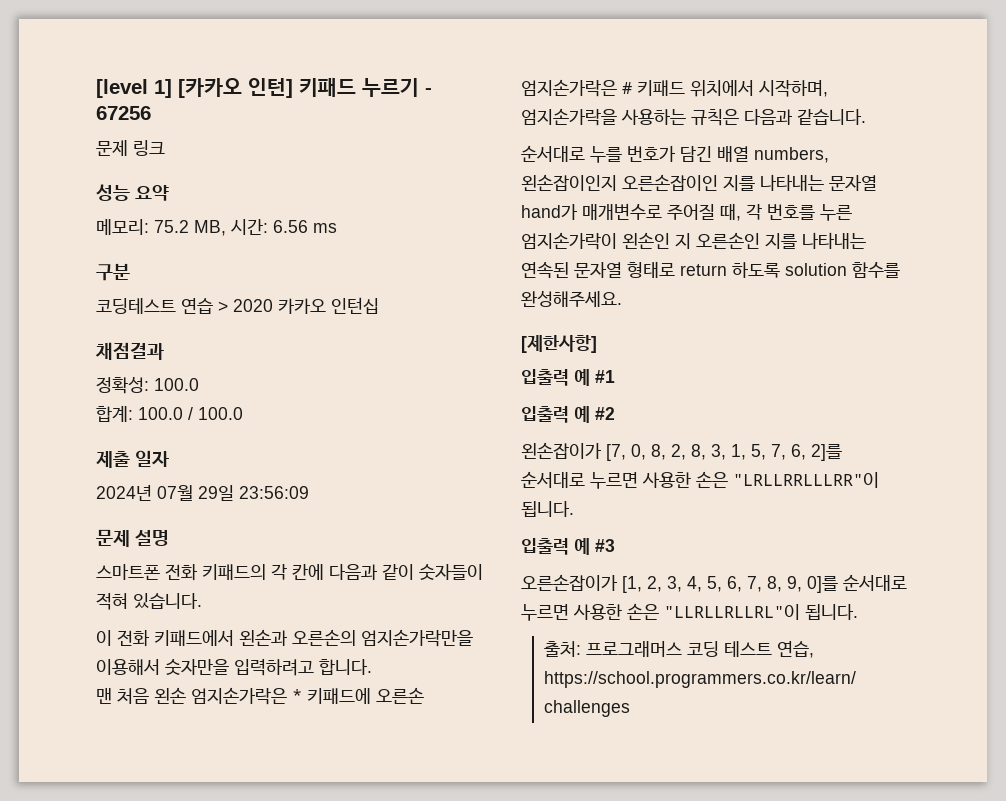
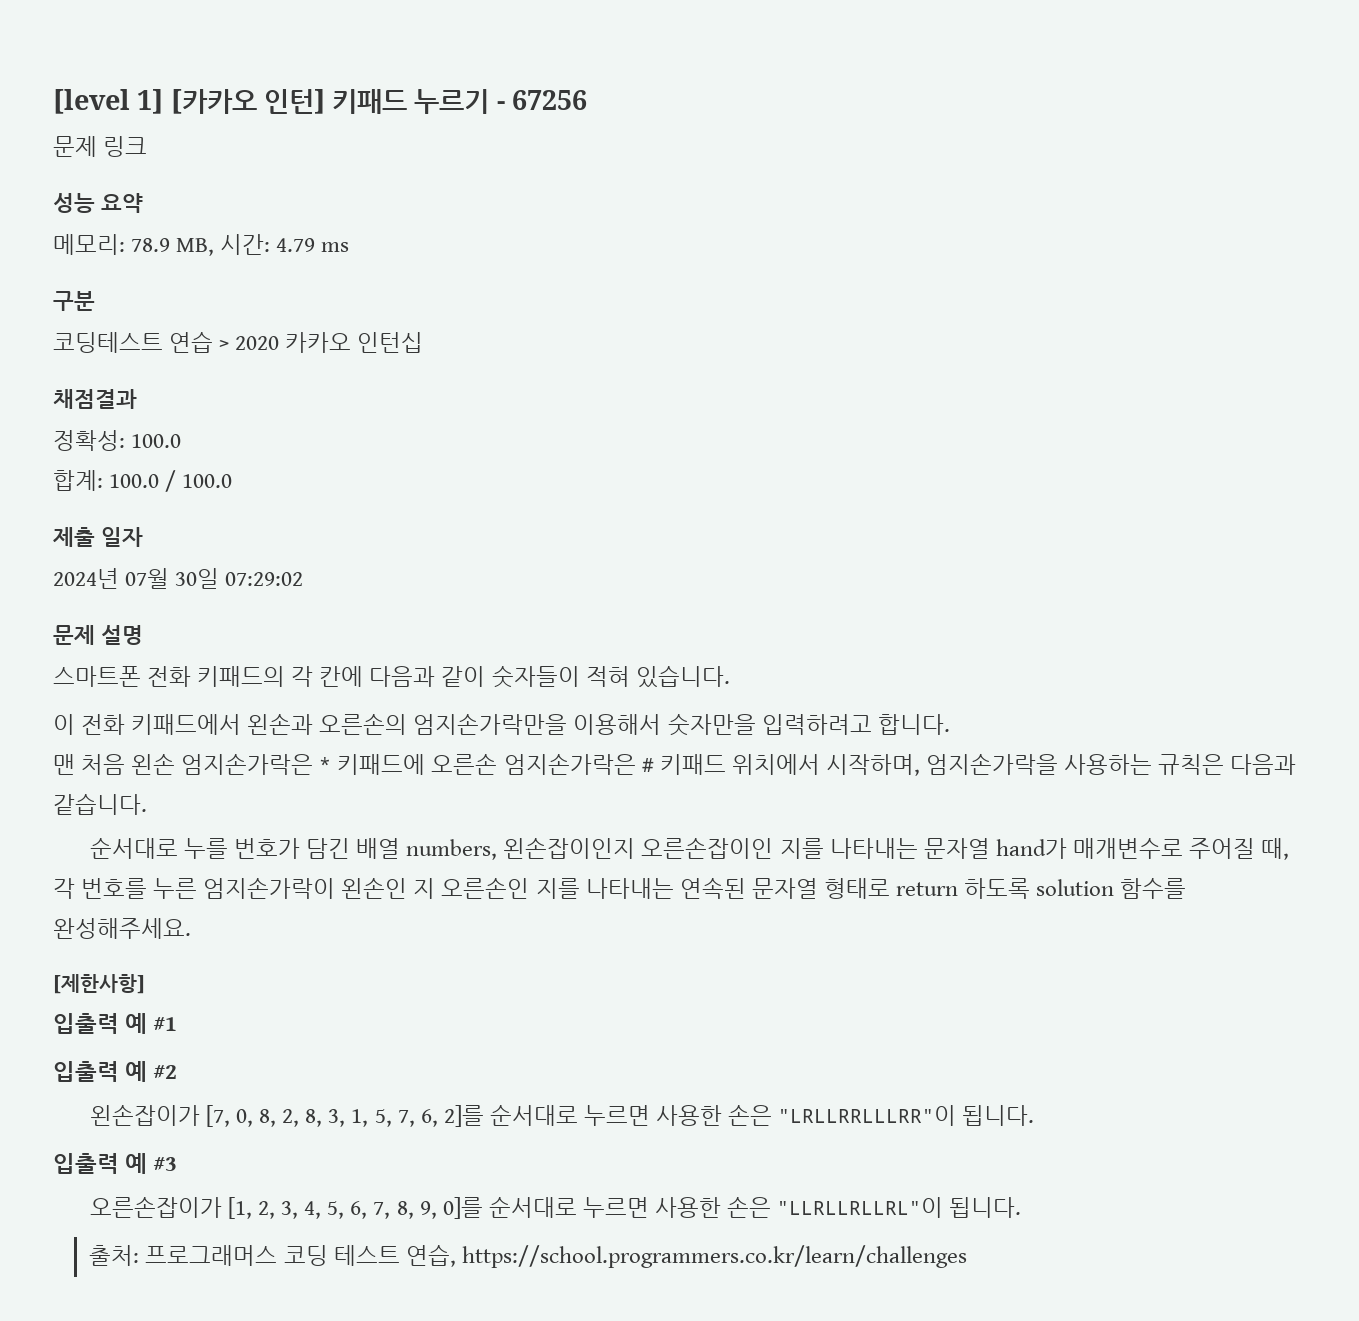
[154,220,189,233] 75.2 -> [131,238,171,252] 78.9
[273,220,308,233] 6.56 -> [276,238,316,252] 4.79
[198,485,309,501] 29일 23:56:09 -> [175,568,304,589] 30일 07:29:02

